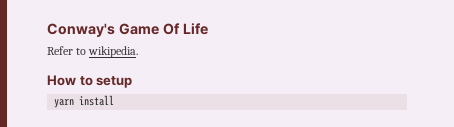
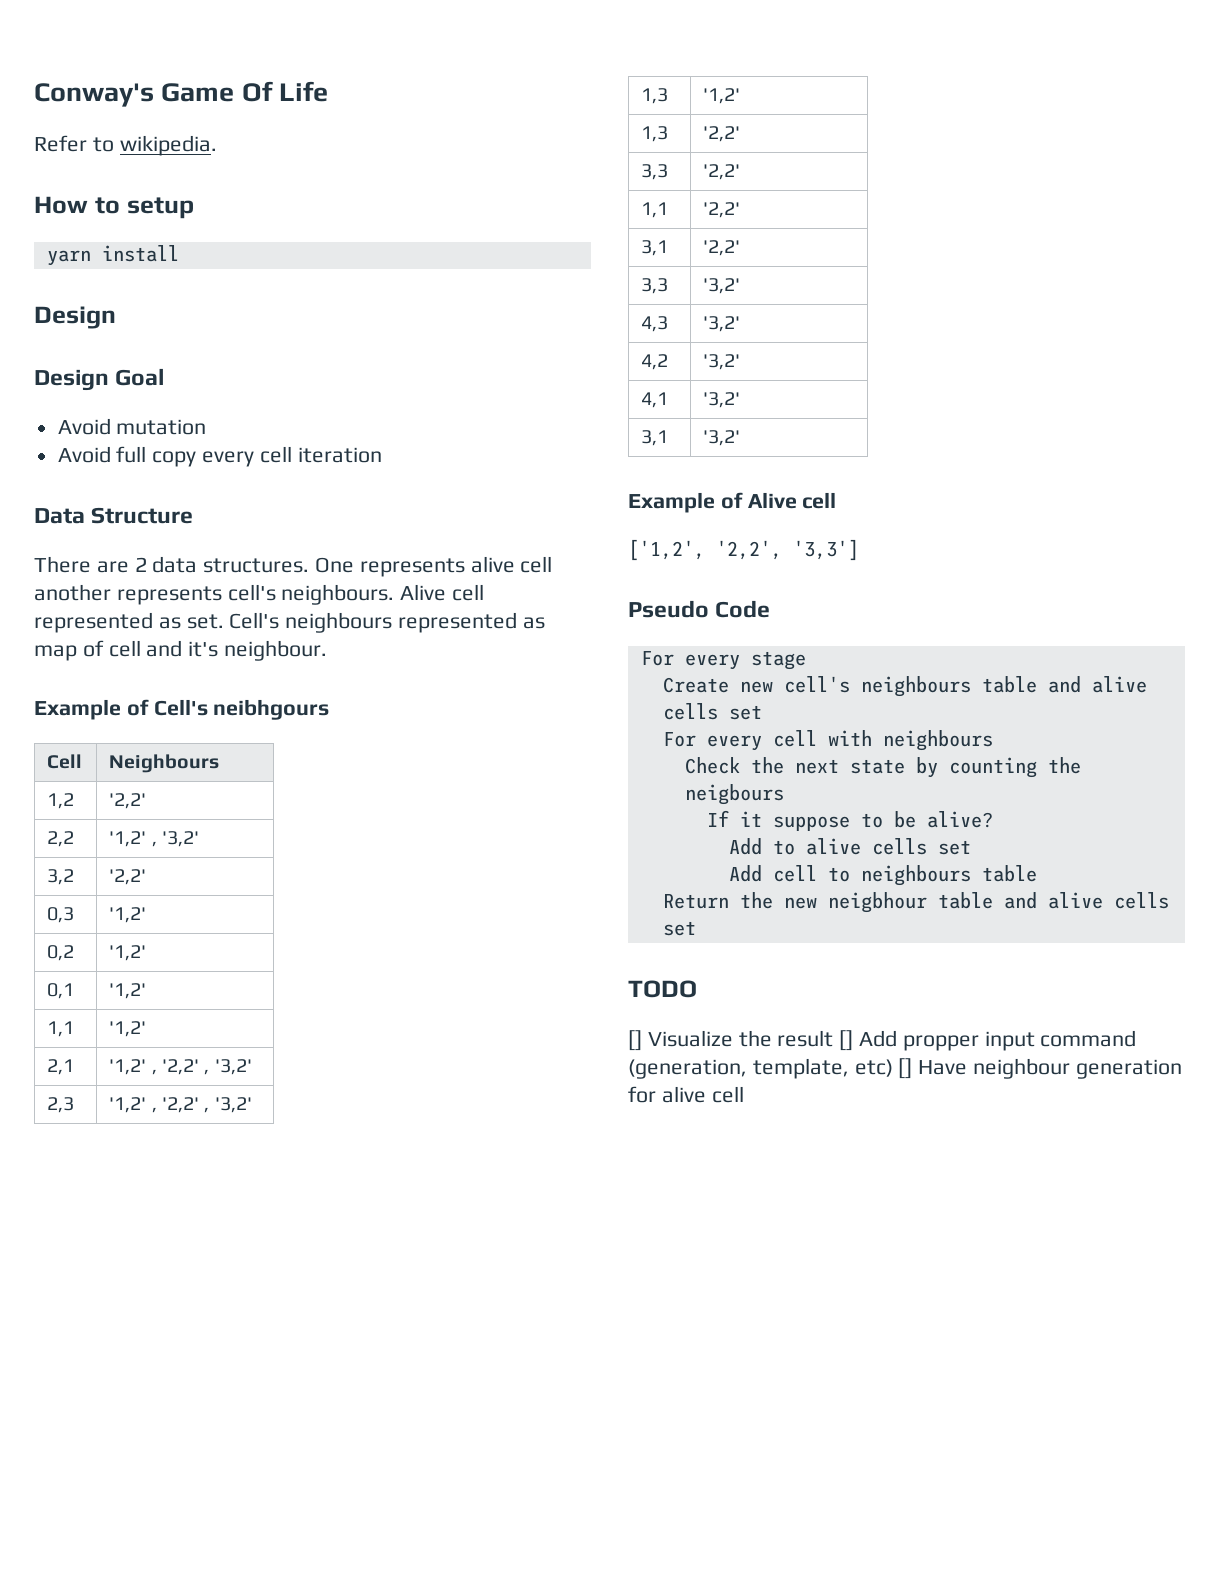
(115, 100) none -> [34,306,116,329] [34,368,165,391] [57,418,207,435] [57,446,382,467] [34,507,194,524] [34,556,553,577] [34,584,485,605] [34,612,545,633] [34,640,328,661] [34,699,330,720] [47,754,83,769] [109,754,220,773] [47,793,75,809] [109,793,147,809] [47,831,75,847] [109,831,199,847] [47,869,75,885] [109,869,147,885] [47,907,75,923] [109,907,147,923] [47,945,75,961] [109,945,147,961] [47,983,75,999] [109,983,147,999] [47,1021,75,1037] [109,1021,147,1037] [47,1059,75,1075] [109,1059,252,1075] [47,1097,75,1113] [109,1097,252,1113] [641,88,669,104] [703,88,741,104] [641,126,669,142] [703,126,741,142] [641,164,669,180] [703,164,741,180] [641,202,669,218] [703,202,741,218] [641,240,669,256] [703,240,741,256] [641,278,669,294] [703,278,741,294] [641,316,669,332] [703,316,741,332] [641,354,669,370] [703,354,741,370] [641,392,669,408] [703,392,741,408] [641,430,669,446] [703,430,741,446] [628,492,837,513] [628,539,859,561] [628,600,771,618] [640,651,806,670] [662,676,1147,697] [662,703,762,720] [662,730,993,751] [684,757,1081,778] [684,784,784,805] [706,810,993,831] [728,838,971,855] [728,865,1037,886] [662,892,1169,913] [662,921,696,936] [628,980,697,998] [628,1030,1137,1051] [628,1058,1182,1079] [628,1086,744,1103] // Design // Design Goal // Avoid mutation // Avoid full copy every cell iteration // Data Structure // There are 2 data structures. One represents alive cell another represents cell's neighbours. Alive cell represented as set. Cell's neighbours represented as map of cell and it's neighbour. // Example of Cell's neibhgours // Cell | Neighbours // 1,2 | '2,2' // 2,2 | '1,2' , '3,2' // 3,2 | '2,2' // 0,3 | '1,2' // 0,2 | '1,2' // 0,1 | '1,2' // 1,1 | '1,2' // 2,1 | '1,2' , '2,2' , '3,2' // 2,3 | '1,2' , '2,2' , '3,2' // 1,3 | '1,2' // 1,3 | '2,2' // 3,3 | '2,2' // 1,1 | '2,2' // 3,1 | '2,2' // 3,3 | '3,2' // 4,3 | '3,2' // 4,2 | '3,2' // 4,1 | '3,2' // 3,1 | '3,2' // Example of Alive cell // ['1,2', '2,2', '3,3'] // Pseudo Code // For every stage // Create new cell's neighbours table and alive cells set // For every cell with neighbours // Check the next state by counting the neigbours // If it suppose to be alive? // Add to alive cells set // Add cell to neighbours table // Return the new neigbhour table and alive cells set // TODO // [] Visualize the result [] Add propper input command (generation, template, etc) [] Have neighbour generation for alive cell

